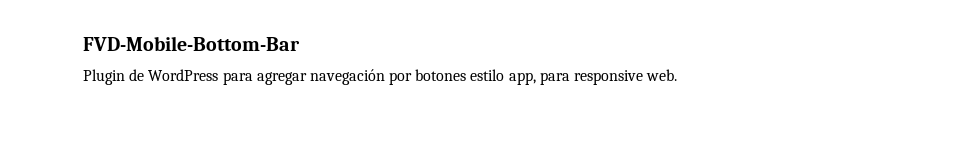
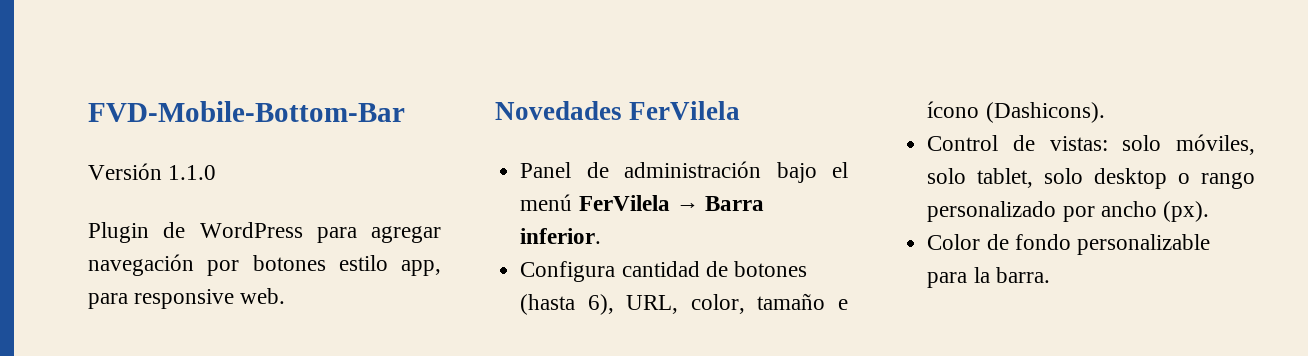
(300, 43) none -> [88,163,217,180] // Versión 1.1.0
(678, 75) none -> [495,101,741,120] [520,161,848,183] [520,194,764,211] [520,228,602,244] [520,261,807,282] [520,293,848,315] [927,101,1105,123] [927,134,1255,155] [927,168,1255,189] [927,201,1209,222] [927,234,1210,255] [927,267,1050,288] // Novedades FerVilela // Panel de administración bajo el menú FerVilela → Barra inferior. // Configura cantidad de botones (hasta 6), URL, color, tamaño e ícono (Dashicons). // Control de vistas: solo móviles, solo tablet, solo desktop o rango personalizado por ancho (px). // Color de fondo personalizable para la barra.

